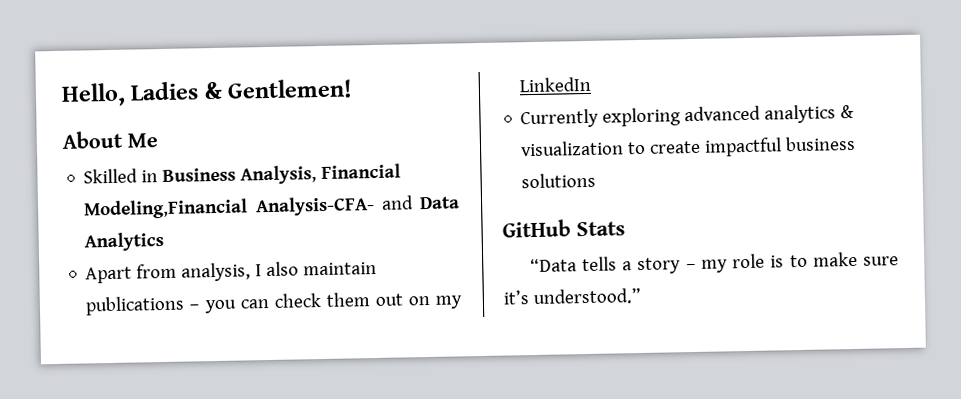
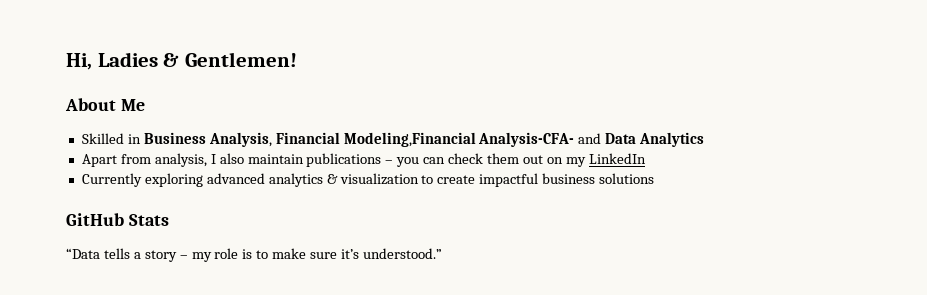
[61,82,126,107] Hello, -> [66,53,92,70] Hi,

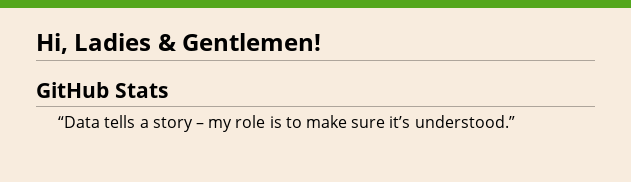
[65,98,145,111] [81,132,705,147] [81,153,646,167] [81,173,655,187] // About Me // Skilled in Business Analysis, Financial Modeling,Financial Analysis-CFA- and Data Analytics // Apart from analysis, I also maintain publications – you can check them out on my LinkedIn // Currently exploring advanced analytics & visualization to create impactful business solutions -> (322, 42) none

